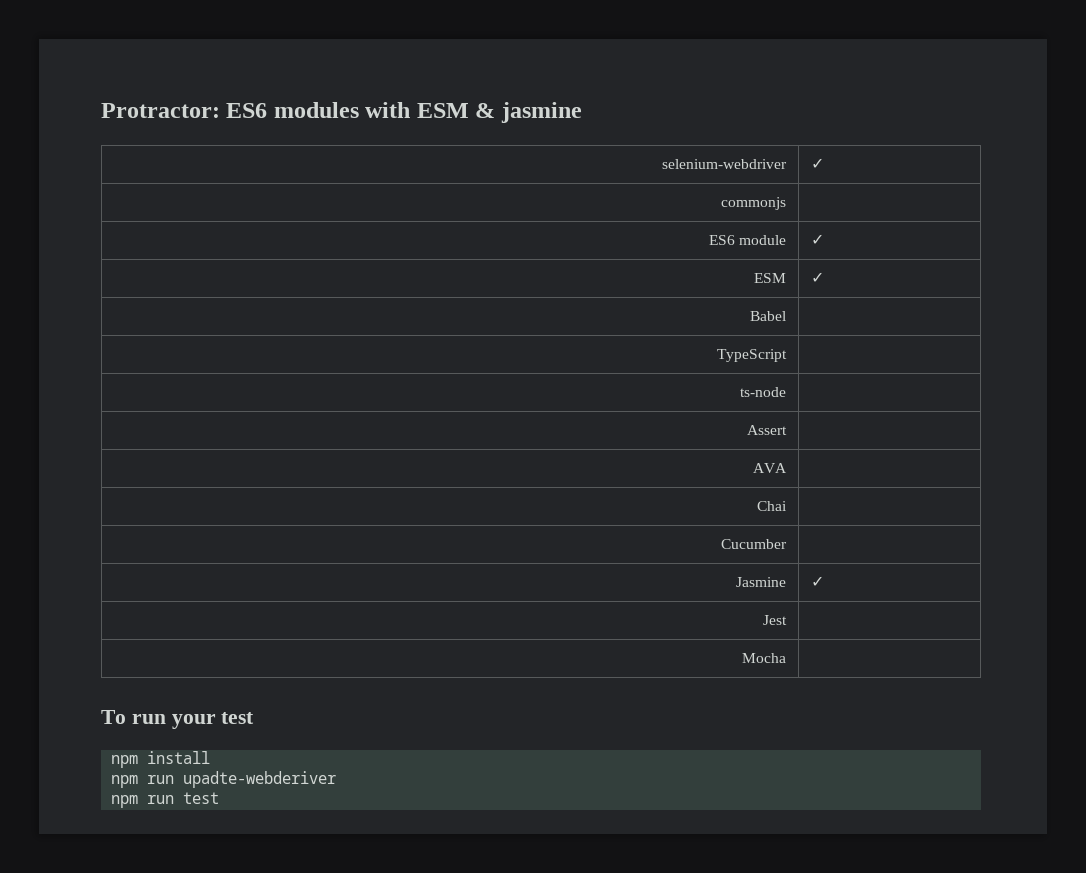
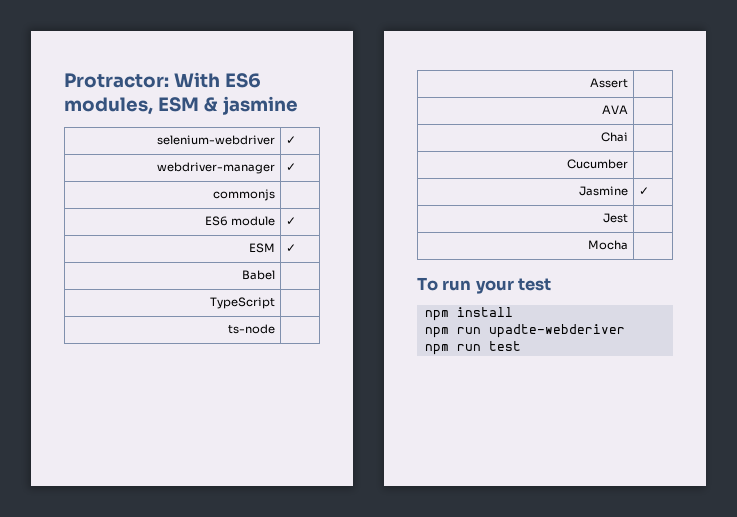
[226,102,411,118] ES6 modules with -> [173,72,261,88] [64,97,153,115] With ES6 modules,
(824, 163) none -> [156,162,275,174] [286,163,297,171] // webdriver-manager | ✓

